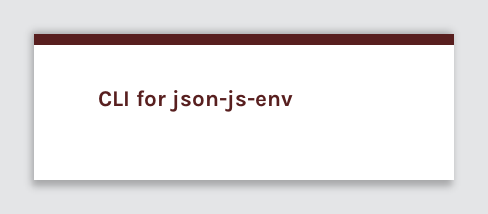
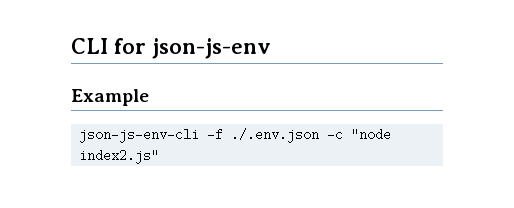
(294, 101) none -> [71,89,149,106] [79,128,392,143] [79,149,160,164] // Example // json-js-env-cli -f ./.env.json -c "node index2.js"

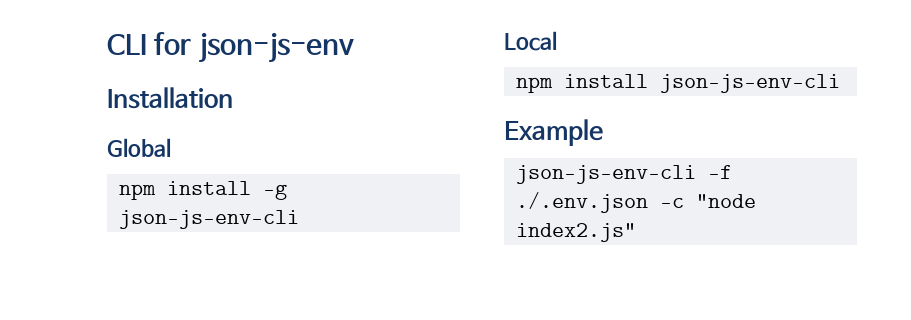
(271, 48) none -> [107,87,233,109] [107,138,171,157] [118,181,287,200] [118,210,299,229] [504,31,557,51] [515,74,840,93] // Installation // Global // npm install -g json-js-env-cli // Local // npm install json-js-env-cli

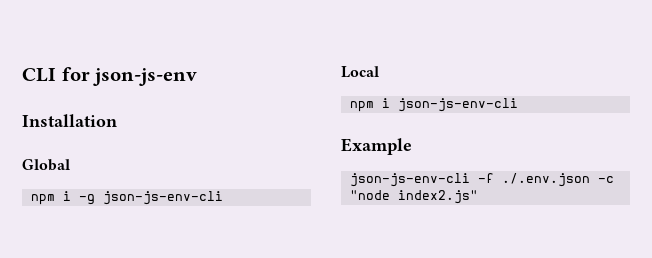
[166,181,251,195] install -> [62,191,71,201] i
[563,74,648,88] install -> [381,98,390,108] i

